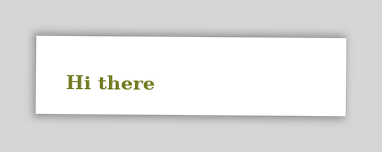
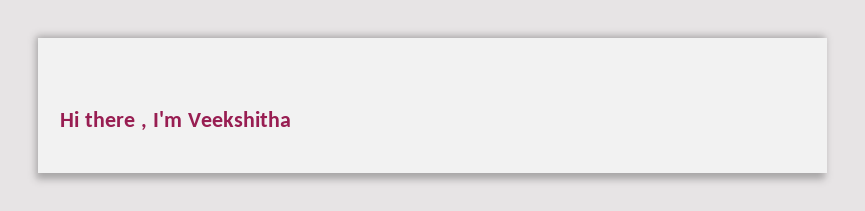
(156, 82) none -> [140,111,291,131] , I'm Veekshitha

